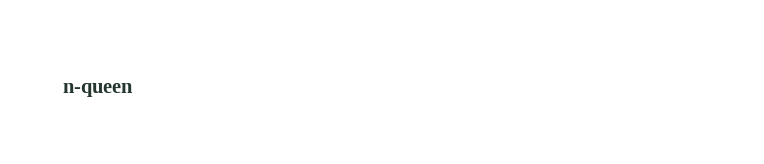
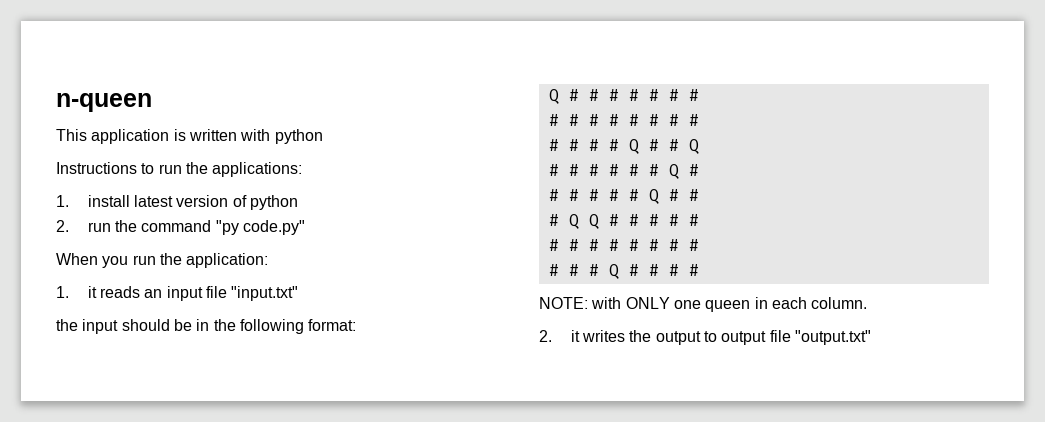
(133, 90) none -> [56,129,323,144] [56,162,303,177] [56,195,298,210] [56,220,305,235] [56,253,269,268] [56,286,299,301] [56,319,357,334] [548,89,699,104] [548,114,699,126] [548,139,699,154] [548,164,699,179] [548,189,699,204] [548,214,699,229] [548,239,699,251] [548,264,699,279] [539,297,868,312] [539,330,871,345] // This application is written with python // Instructions to run the applications: // 1. install latest version of python // 2. run the command "py code.py" // When you run the application: // 1. it reads an input file "input.txt" // the input should be in the following format: // Q # # # # # # # // # # # # # # # # // # # # # Q # # Q // # # # # # # Q # // # # # # # Q # # // # Q Q # # # # # // # # # # # # # # // # # # Q # # # # // NOTE: with ONLY one queen in each column. // 2. it writes the output to output file "output.txt"

